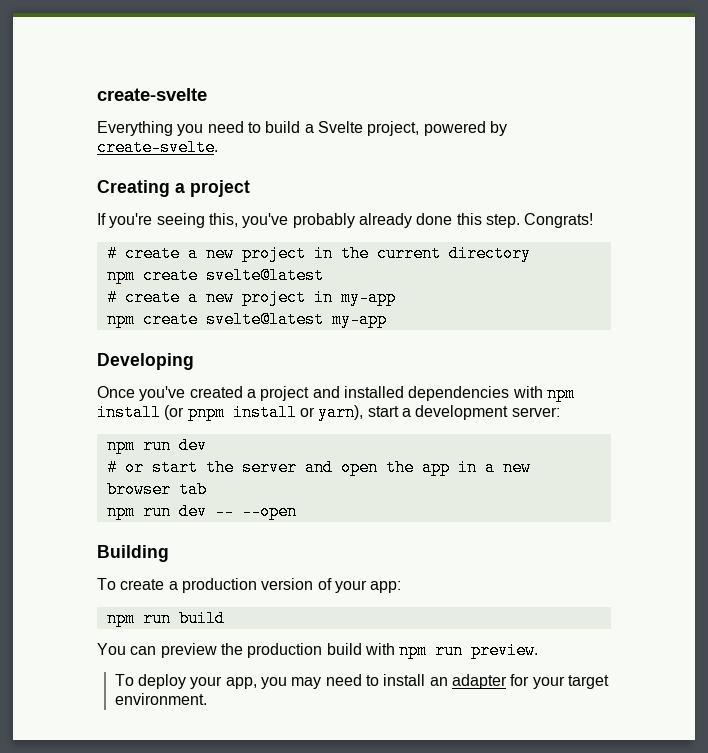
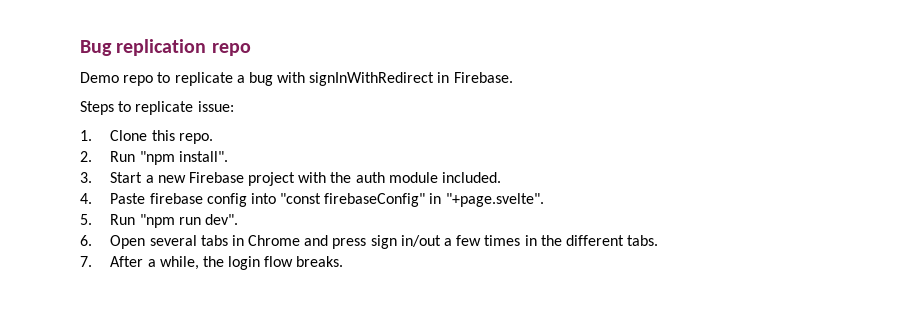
[97,88,207,101] [97,121,507,136] [97,139,218,156] [97,180,250,197] [97,213,594,228] [106,245,531,262] [106,267,324,284] [106,289,396,306] [106,311,387,328] [97,353,194,370] [97,385,575,402] [97,404,560,421] [106,437,207,454] [106,459,531,476] [106,481,207,498] [106,503,297,520] [97,545,169,562] [97,578,402,593] [106,610,225,627] [97,642,539,659] [114,674,609,689] [114,693,207,705] create-svelte // Everything you need to build a Svelte project, powered by create-svelte. // Creating a project // If you're seeing this, you've probably already done this step. Congrats! // # create a new project in the current directory // npm create svelte@latest // # create a new project in my-app // npm create svelte@latest my-app // Developing // Once you've created a project and installed dependencies with npm install (or pnpm install or yarn), start a development server: // npm run dev // # or start the server and open the app in a new browser tab // npm run dev -- --open // Building // To create a production version of your app: // npm run build // You can preview the production build with npm run preview. // To deploy your app, you may need to install an adapter for your target environment. -> [80,39,251,56] [80,72,513,86] [80,101,234,115] [80,130,213,144] [80,151,228,165] [80,172,501,186] [80,193,544,207] [80,214,238,228] [80,235,659,249] [80,256,344,270] Bug replication repo // Demo repo to replicate a bug with signInWithRedirect in Firebase. // Steps to replicate issue: // 1. Clone this repo. // 2. Run "npm install". // 3. Start a new Firebase project with the auth module included. // 4. Paste firebase config into "const firebaseConfig" in "+page.svelte". // 5. Run "npm run dev". // 6. Open several tabs in Chrome and press sign in/out a few times in the different tabs. // 7. After a while, the login flow breaks.

